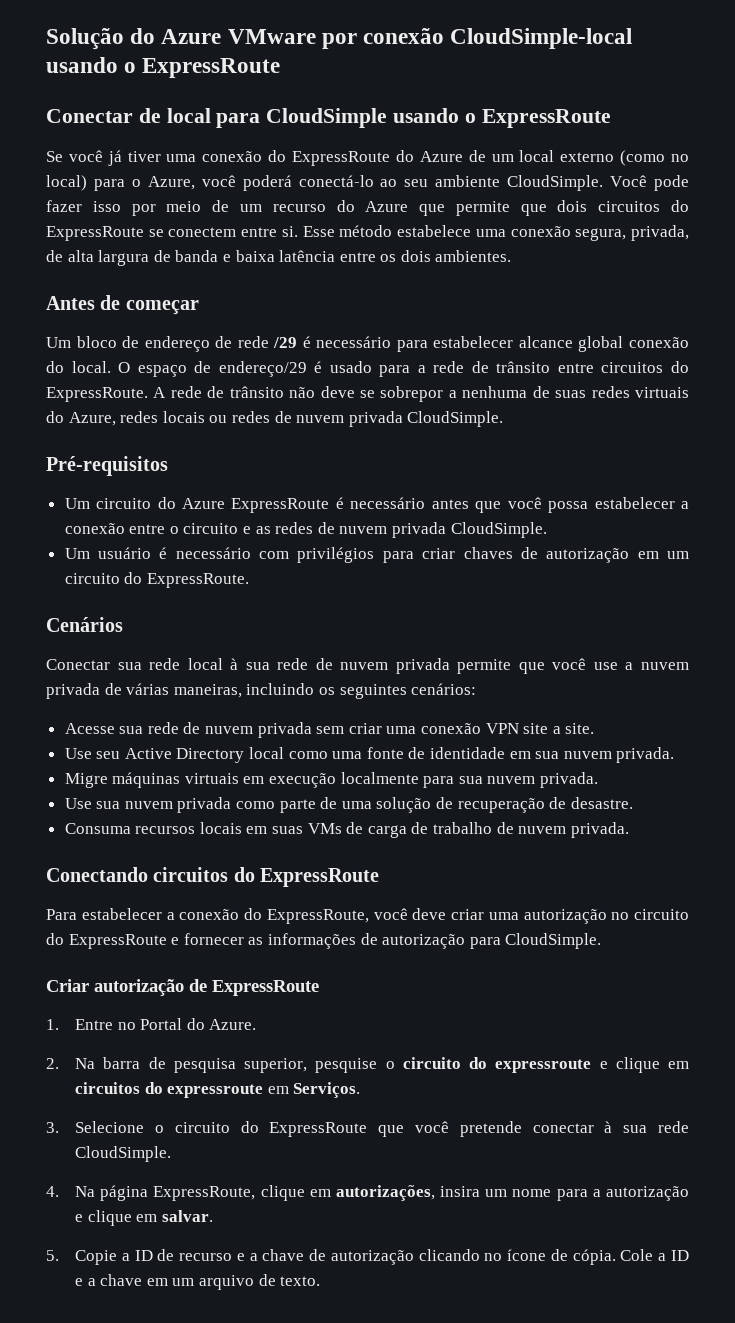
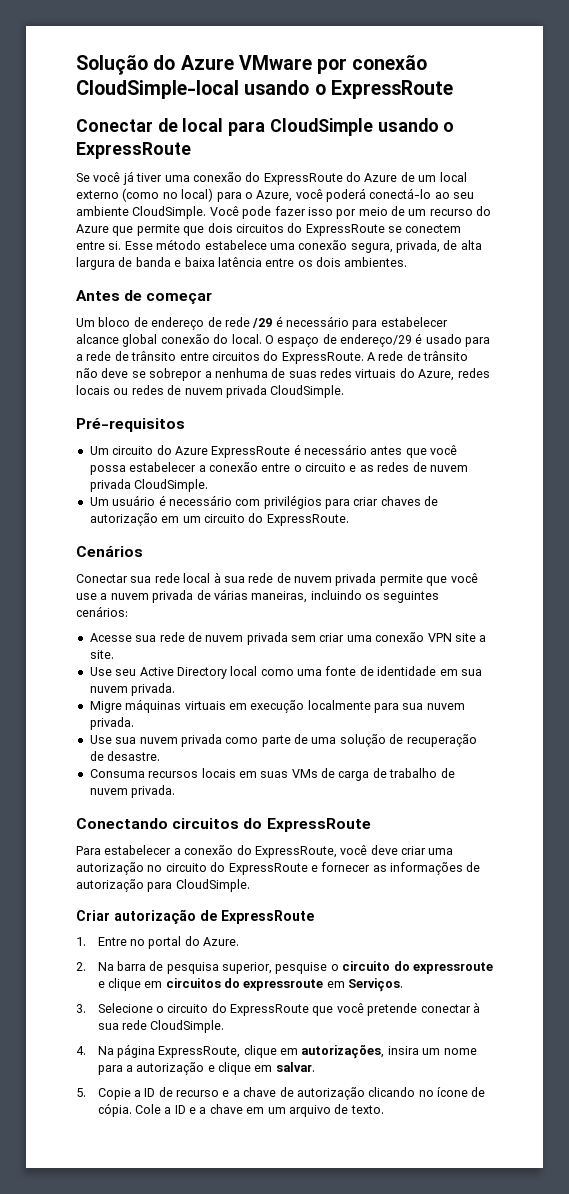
[140,1018,183,1030] Portal -> [148,936,182,949] portal

